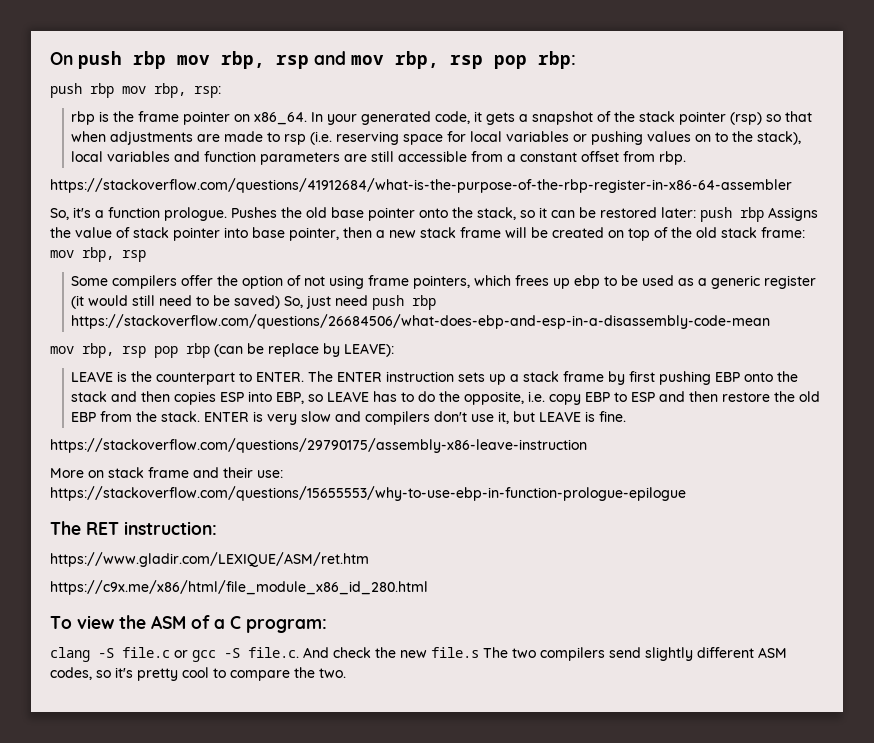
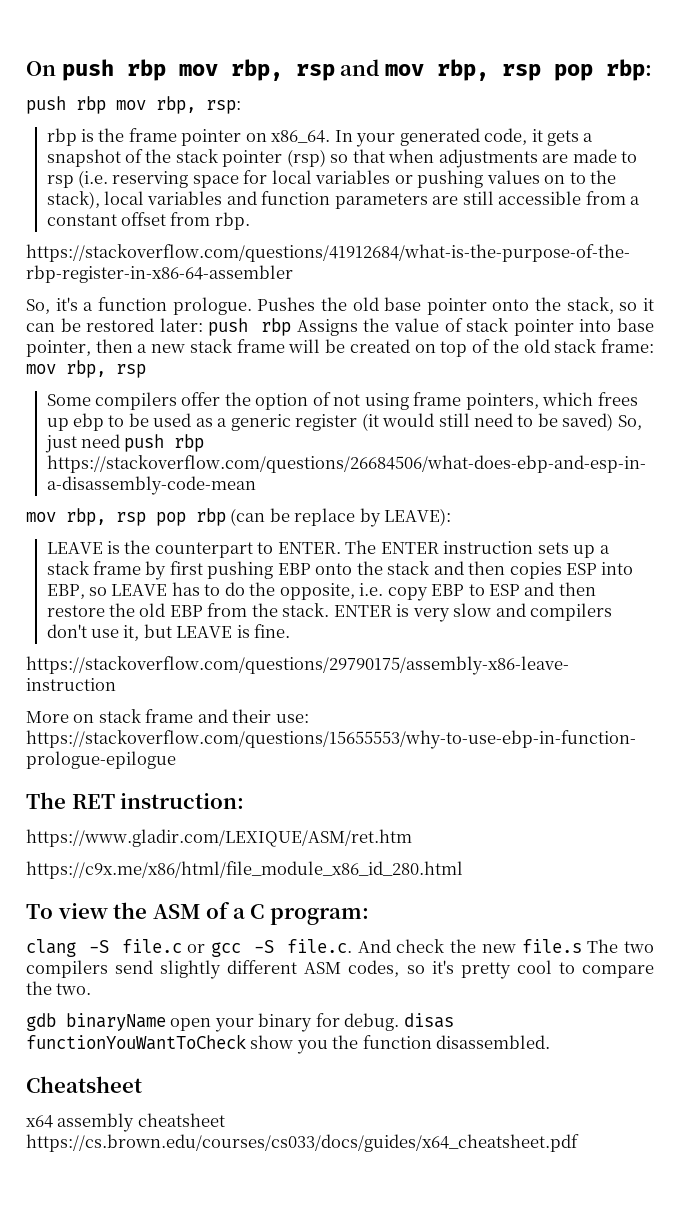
(346, 673) none -> [26,1013,454,1032] [26,1034,551,1054] [26,1076,142,1093] [26,1113,225,1132] [26,1134,579,1152] // gdb binaryName open your binary for debug. disas functionYouWantToCheck show you the function disassembled. // Cheatsheet // x64 assembly cheatsheet https://cs.brown.edu/courses/cs033/docs/guides/x64_cheatsheet.pdf

